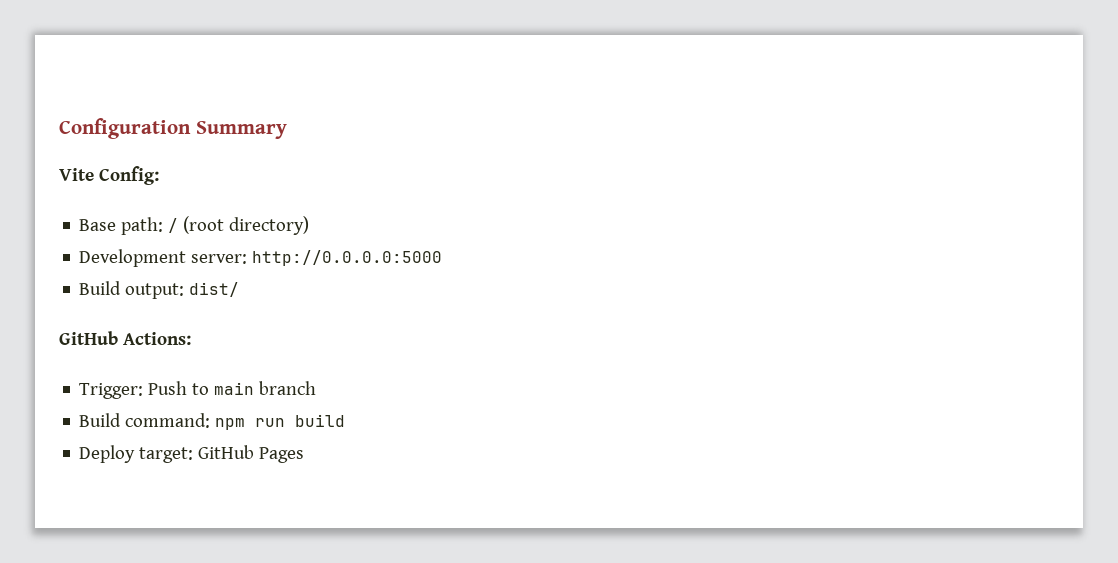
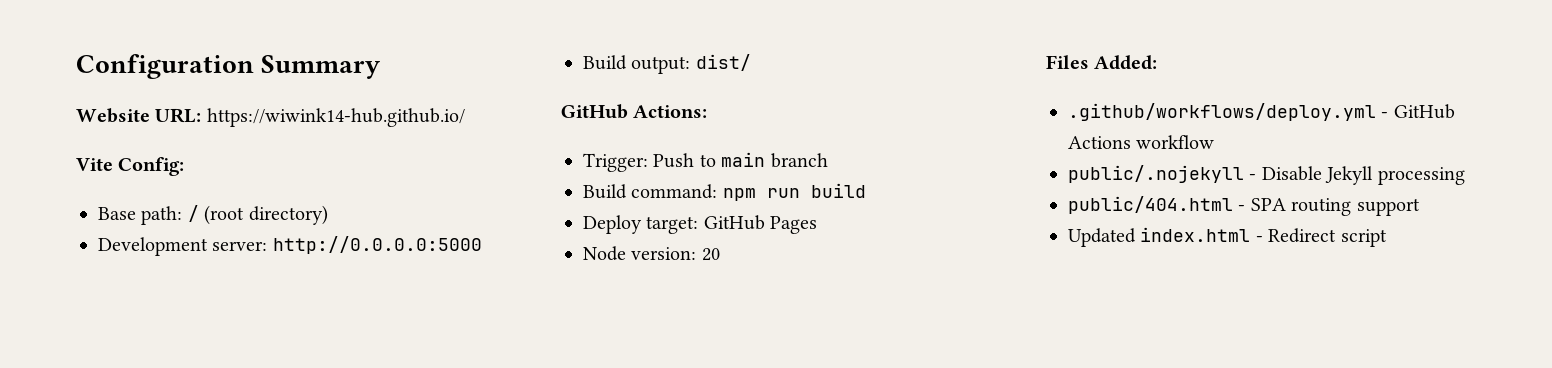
(287, 130) none -> [76,108,465,127] // Website URL: https://wiwink14-hub.github.io/
(305, 455) none -> [583,246,720,261] [1046,55,1158,70] [1068,103,1455,121] [1068,135,1215,149] [1068,165,1465,185] [1068,196,1420,216] [1068,227,1387,247] // Node version: 20 // Files Added: // .github/workflows/deploy.yml - GitHub Actions workflow // public/.nojekyll - Disable Jekyll processing // public/404.html - SPA routing support // Updated index.html - Redirect script

